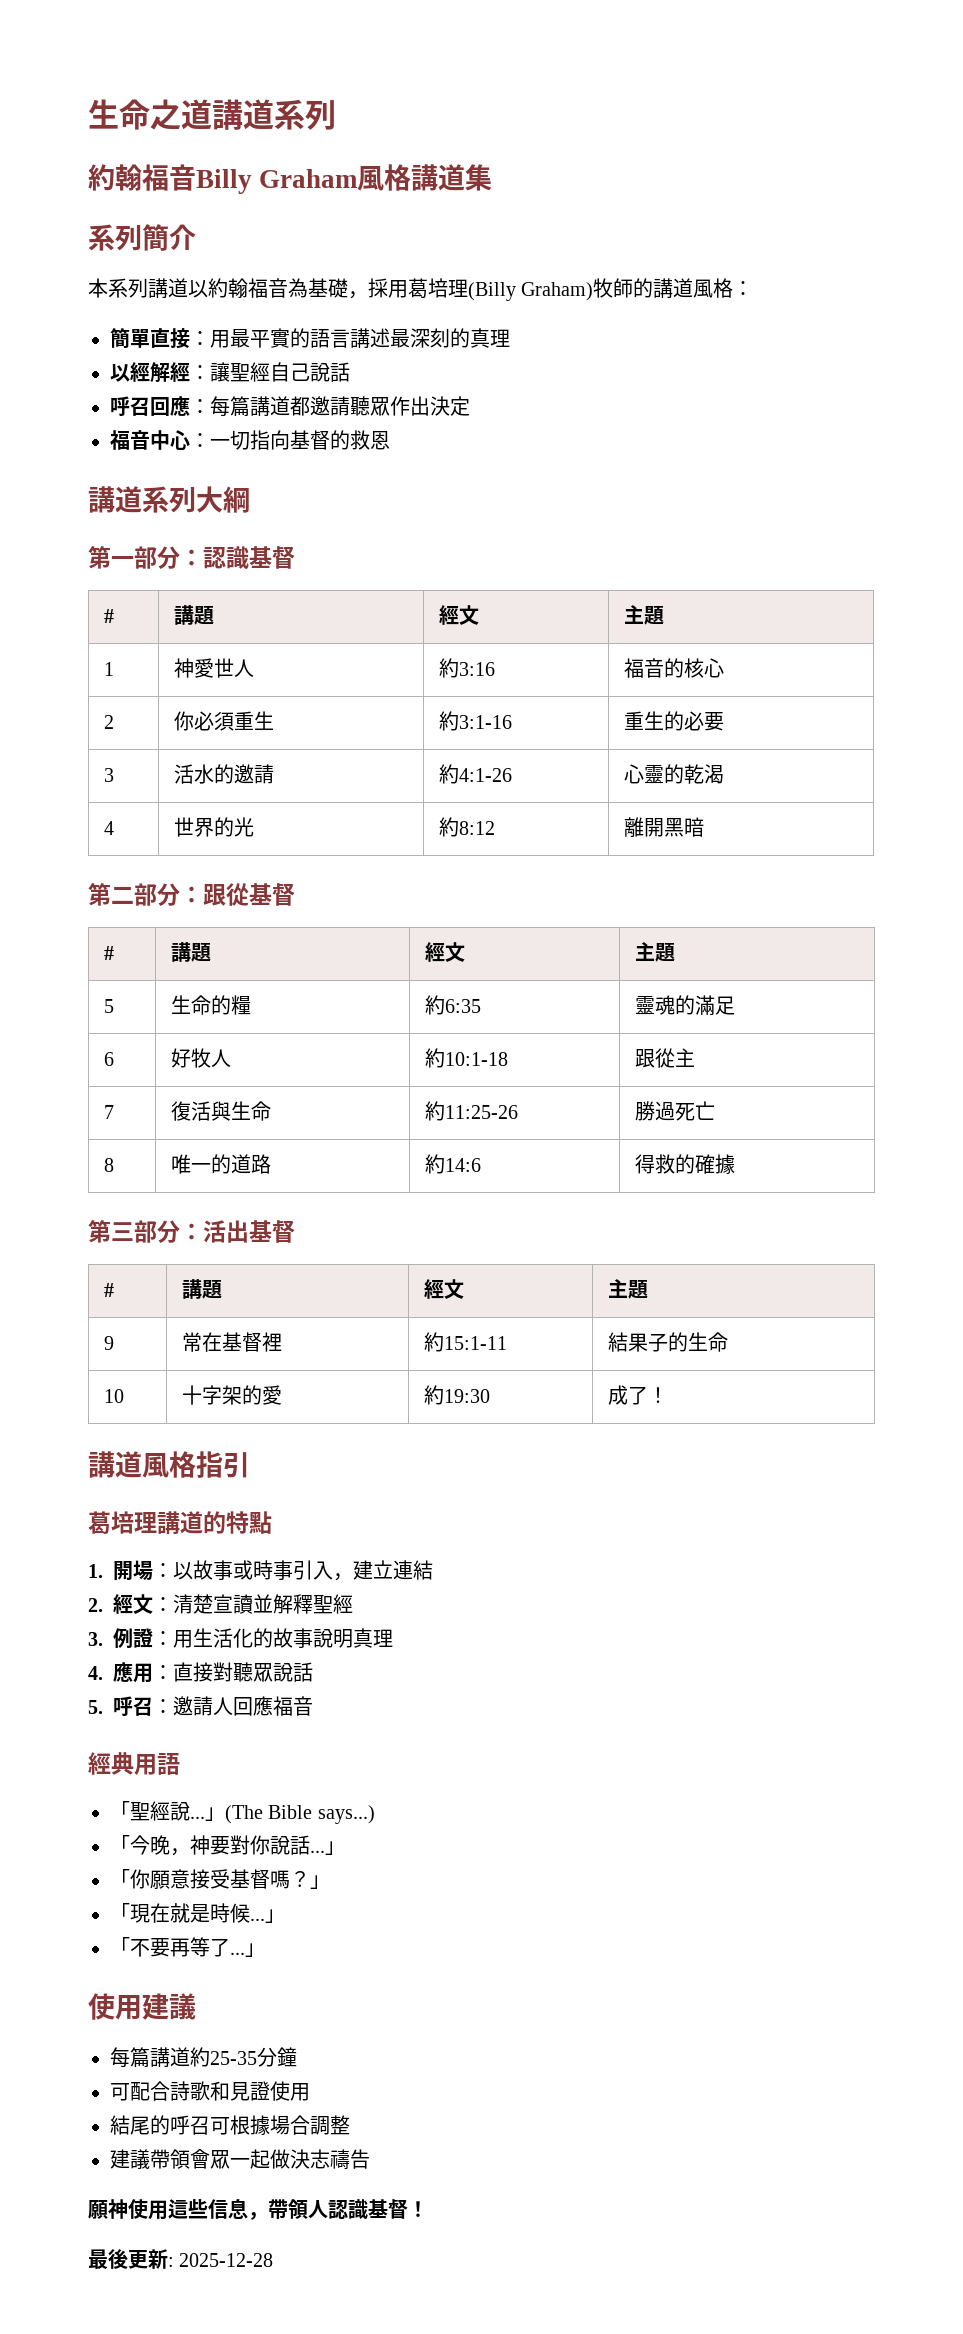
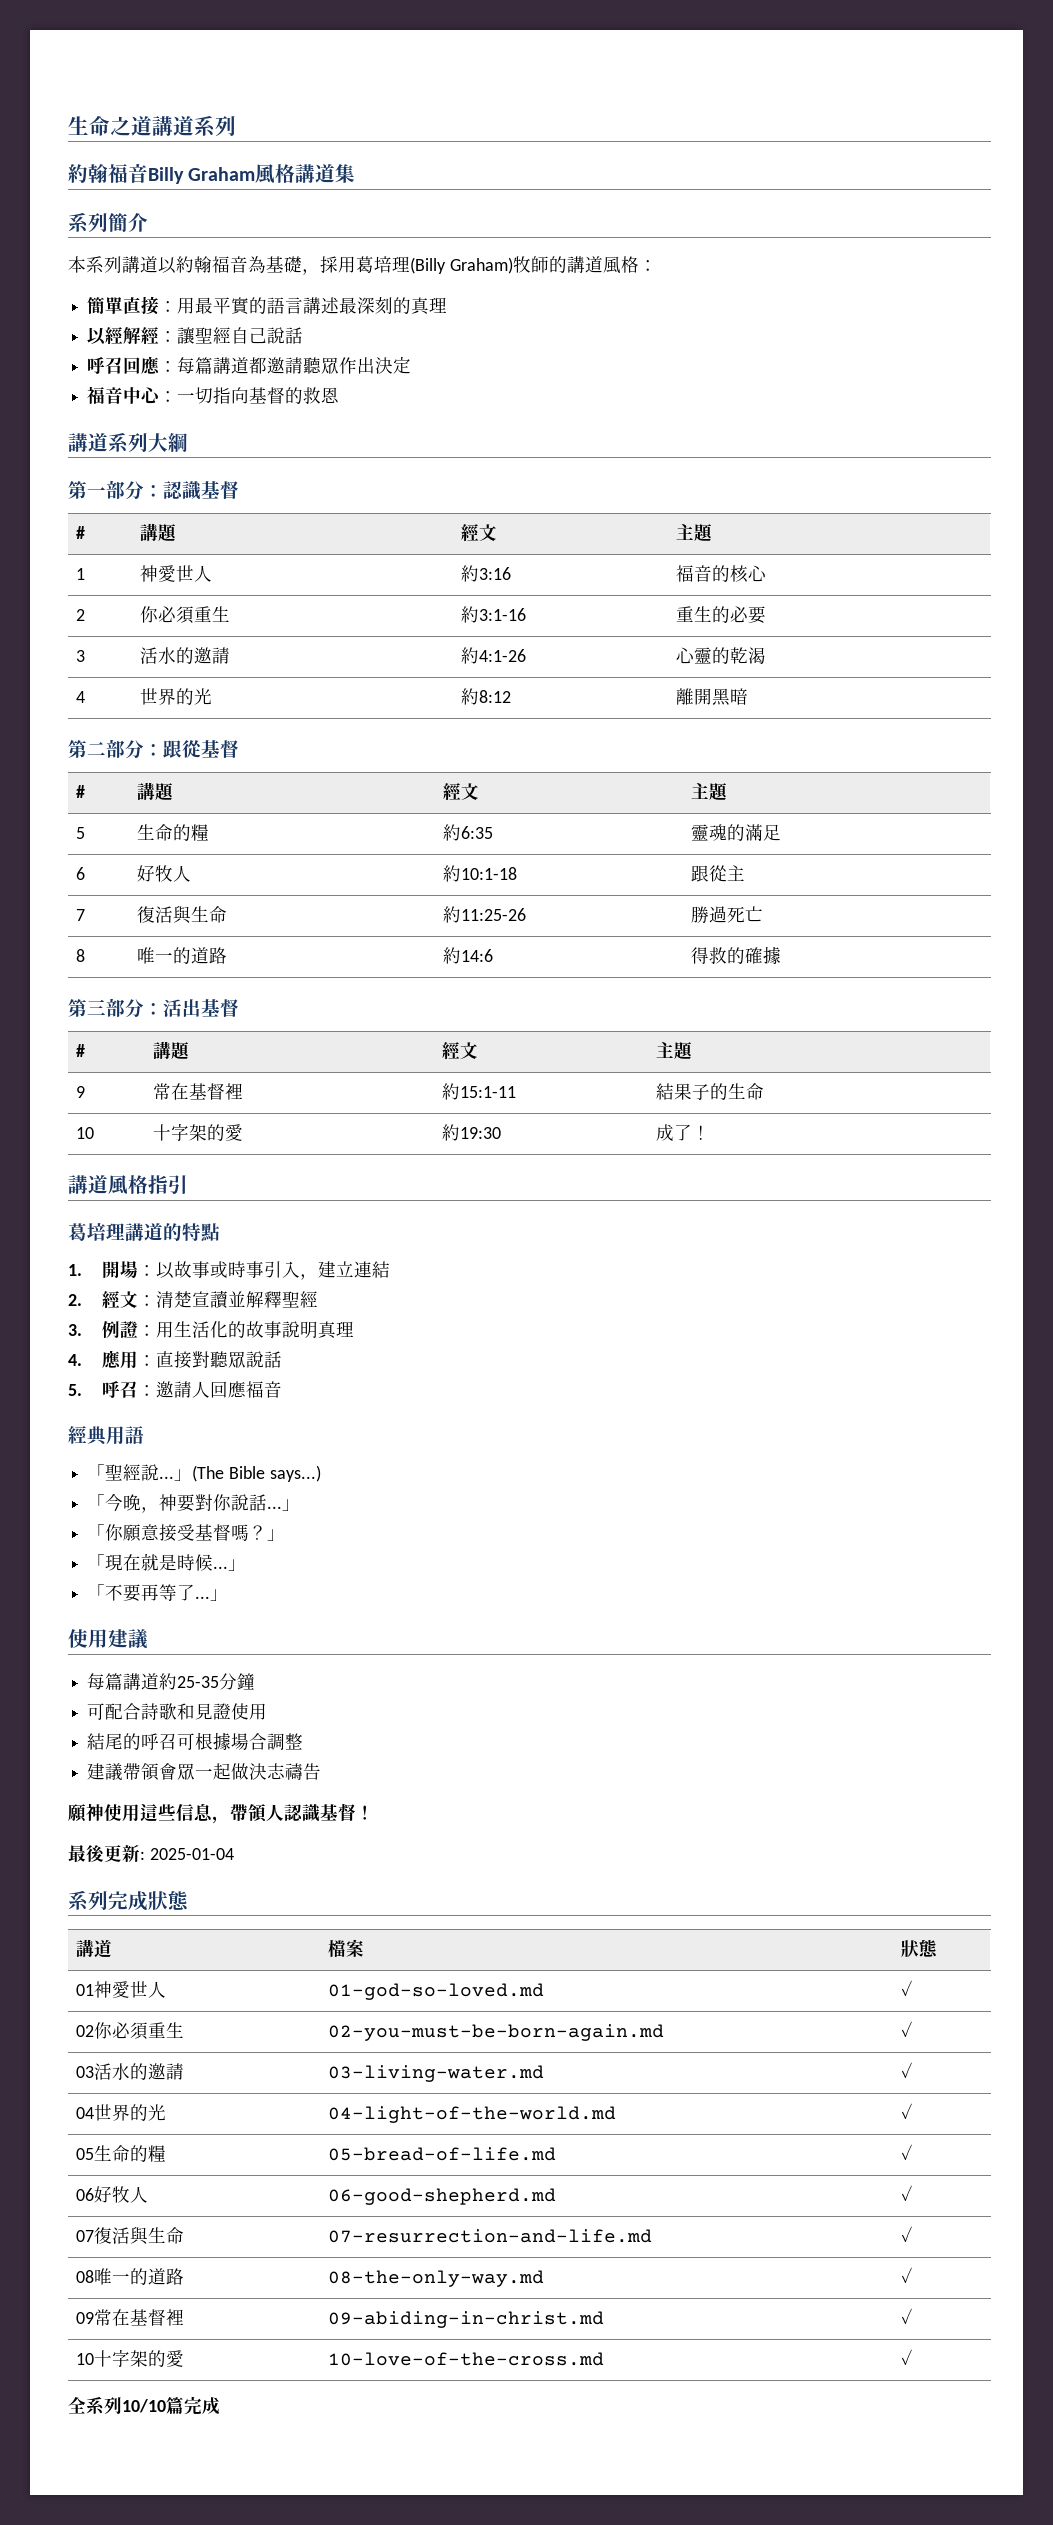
[179,2253,274,2267] 2025-12-28 -> [149,1848,234,1860] [68,1890,189,1911] [76,1939,113,1958] [328,1939,365,1957] [901,1939,939,1958] [76,1981,167,1998] [328,1983,545,2000] [901,1980,913,1996] [76,2022,185,2040] [328,2024,665,2041] [901,2021,913,2037] [76,2063,185,2080] [328,2065,545,2082] [901,2062,913,2078] [76,2104,167,2121] [328,2106,617,2123] [901,2103,913,2119] [76,2145,167,2162] [328,2147,557,2161] [901,2144,913,2160] [76,2186,149,2203] [328,2188,557,2205] [901,2185,913,2201] [76,2226,185,2245] [328,2229,653,2243] [901,2226,913,2242] [76,2268,185,2285] [328,2270,545,2287] [901,2267,913,2283] [76,2309,185,2326] [328,2311,605,2328] [901,2308,913,2324] [76,2349,185,2367] [328,2352,605,2366] [901,2349,913,2365] [68,2396,220,2415] 2025-01-04 // 系列完成狀態 // 講道 | 檔案 | 狀態 // 01神愛世人 | 01-god-so-loved.md | ✓ // 02你必須重生 | 02-you-must-be-born-again.md | ✓ // 03活水的邀請 | 03-living-water.md | ✓ // 04世界的光 | 04-light-of-the-world.md | ✓ // 05生命的糧 | 05-bread-of-life.md | ✓ // 06好牧人 | 06-good-shepherd.md | ✓ // 07復活與生命 | 07-resurrection-and-life.md | ✓ // 08唯一的道路 | 08-the-only-way.md | ✓ // 09常在基督裡 | 09-abiding-in-christ.md | ✓ // 10十字架的愛 | 10-love-of-the-cross.md | ✓ // 全系列10/10篇完成

